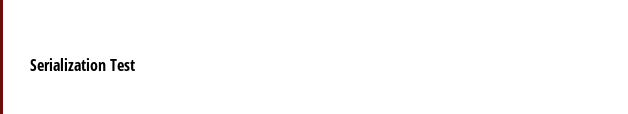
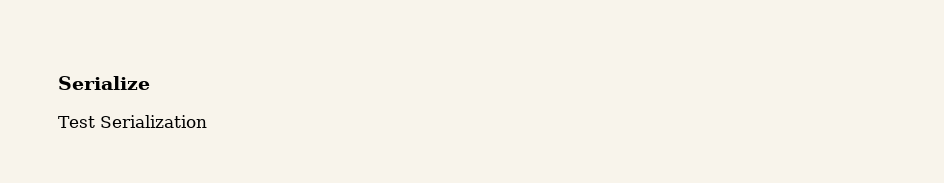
[30,58,136,71] Serialization Test -> [58,76,150,90] [58,115,207,128] Serialize // Test Serialization

